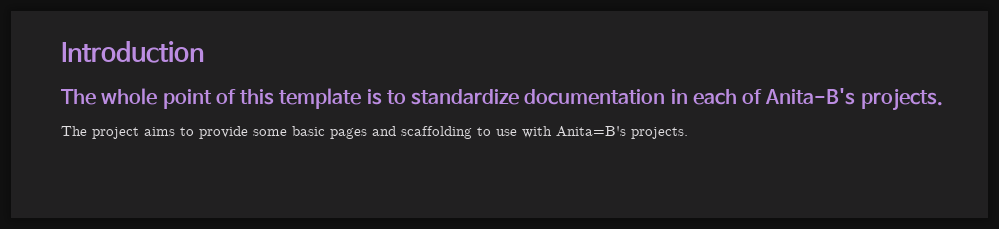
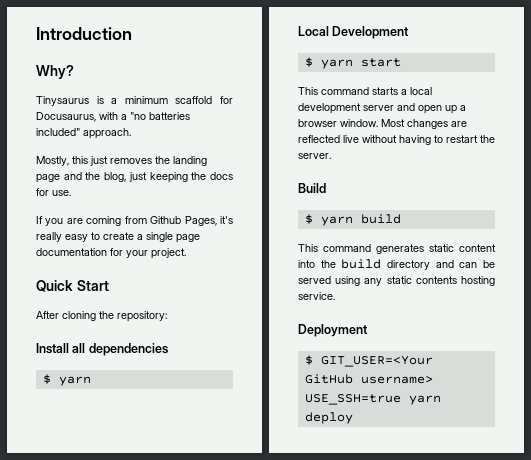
[61,88,943,111] [61,126,688,139] The whole point of this template is to standardize documentation in each of Anita-B's projects. // The project aims to provide some basic pages and scaffolding to use with Anita=B's projects. -> [36,65,74,79] [36,96,233,106] [36,112,190,122] [36,128,131,139] [36,156,207,166] [36,172,233,183] [36,188,71,196] [36,216,233,226] [36,232,200,243] [36,248,186,259] [36,280,109,292] [36,311,167,322] [36,343,168,356] [42,374,91,386] [298,26,410,39] [304,57,401,69] [298,87,432,95] [298,103,466,114] [298,119,467,129] [298,135,495,145] [298,153,331,159] [298,183,326,193] [304,214,401,226] [298,244,496,254] [298,259,495,270] [298,276,495,286] [298,292,335,300] [298,324,368,337] [304,355,433,367] [304,374,433,384] [304,394,441,405] [304,412,353,424] Why? // Tinysaurus is a minimum scaffold for Docusaurus, with a "no batteries included" approach. // Mostly, this just removes the landing page and the blog, just keeping the docs for use. // If you are coming from Github Pages, it's really easy to create a single page documentation for your project. // Quick Start // After cloning the repository: // Install all dependencies // $ yarn // Local Development // $ yarn start // This command starts a local development server and open up a browser window. Most changes are reflected live without having to restart the server. // Build // $ yarn build // This command generates static content into the build directory and can be served using any static contents hosting service. // Deployment // $ GIT_USER=<Your GitHub username> USE_SSH=true yarn deploy

